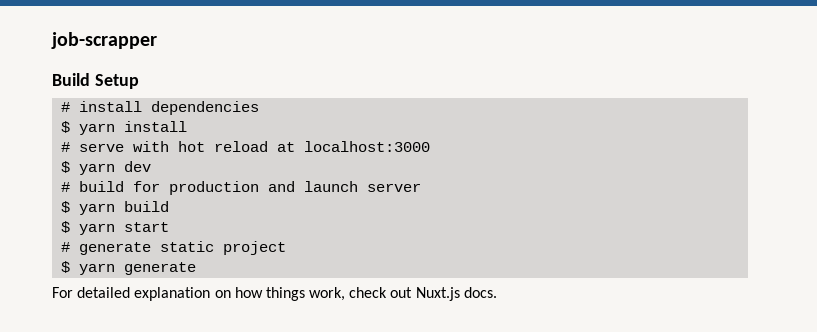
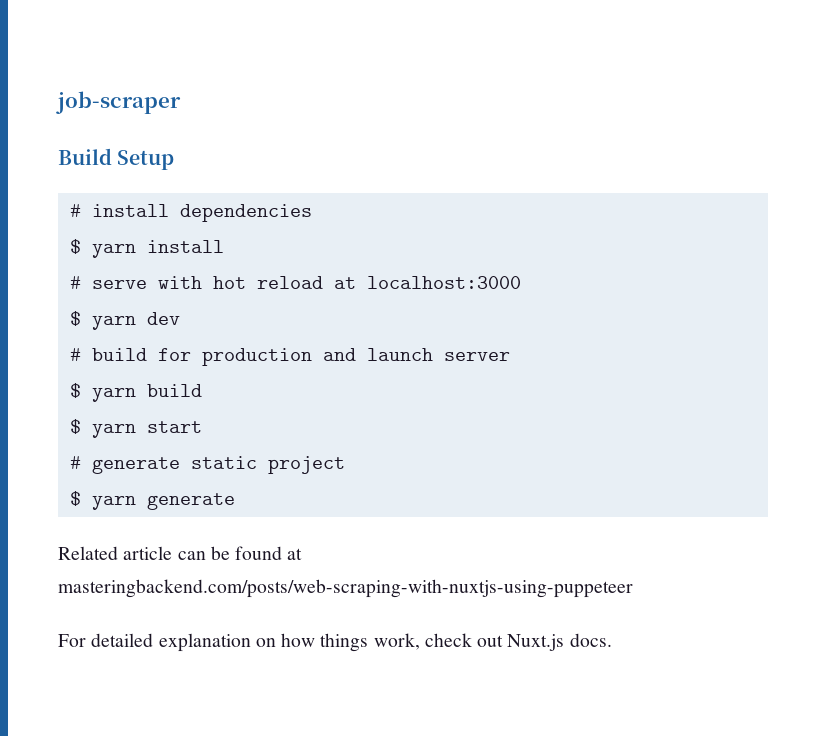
[51,32,157,49] job-scrapper -> [56,91,181,114] job-scraper
(197, 268) none -> [58,546,303,560] [58,579,633,598] // Related article can be found at masteringbackend.com/posts/web-scraping-with-nuxtjs-using-puppeteer

